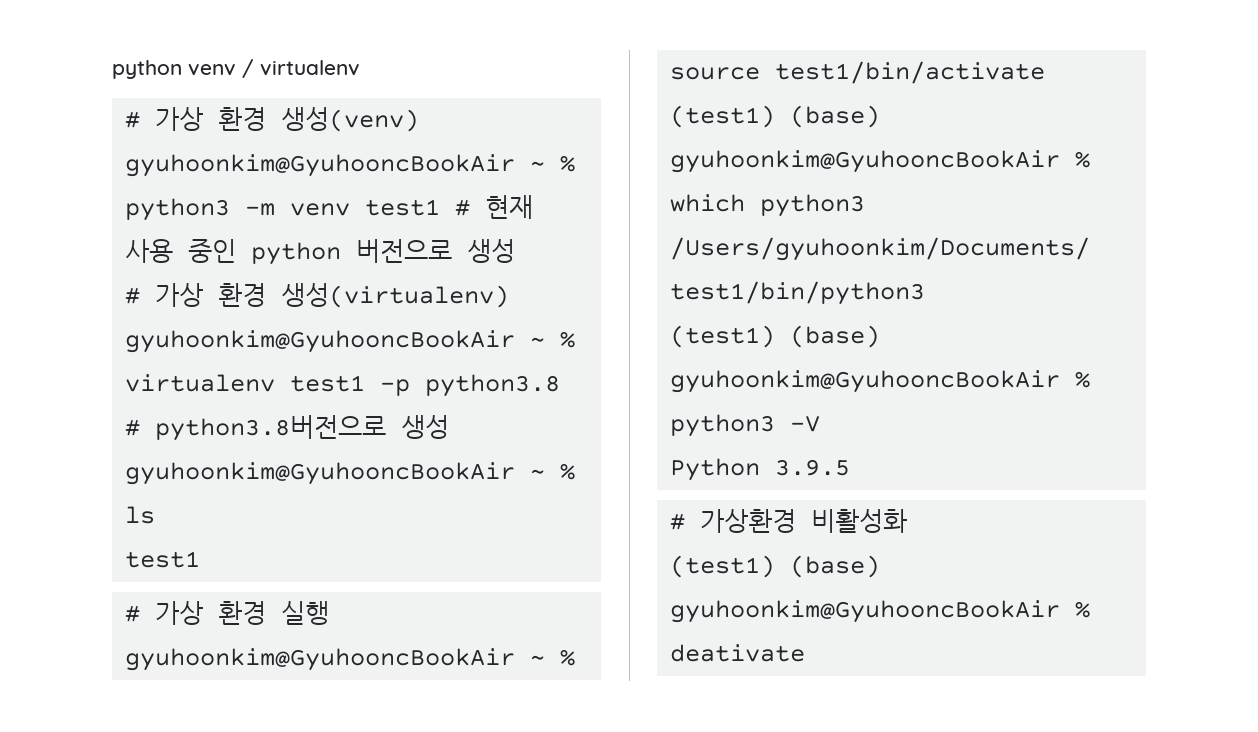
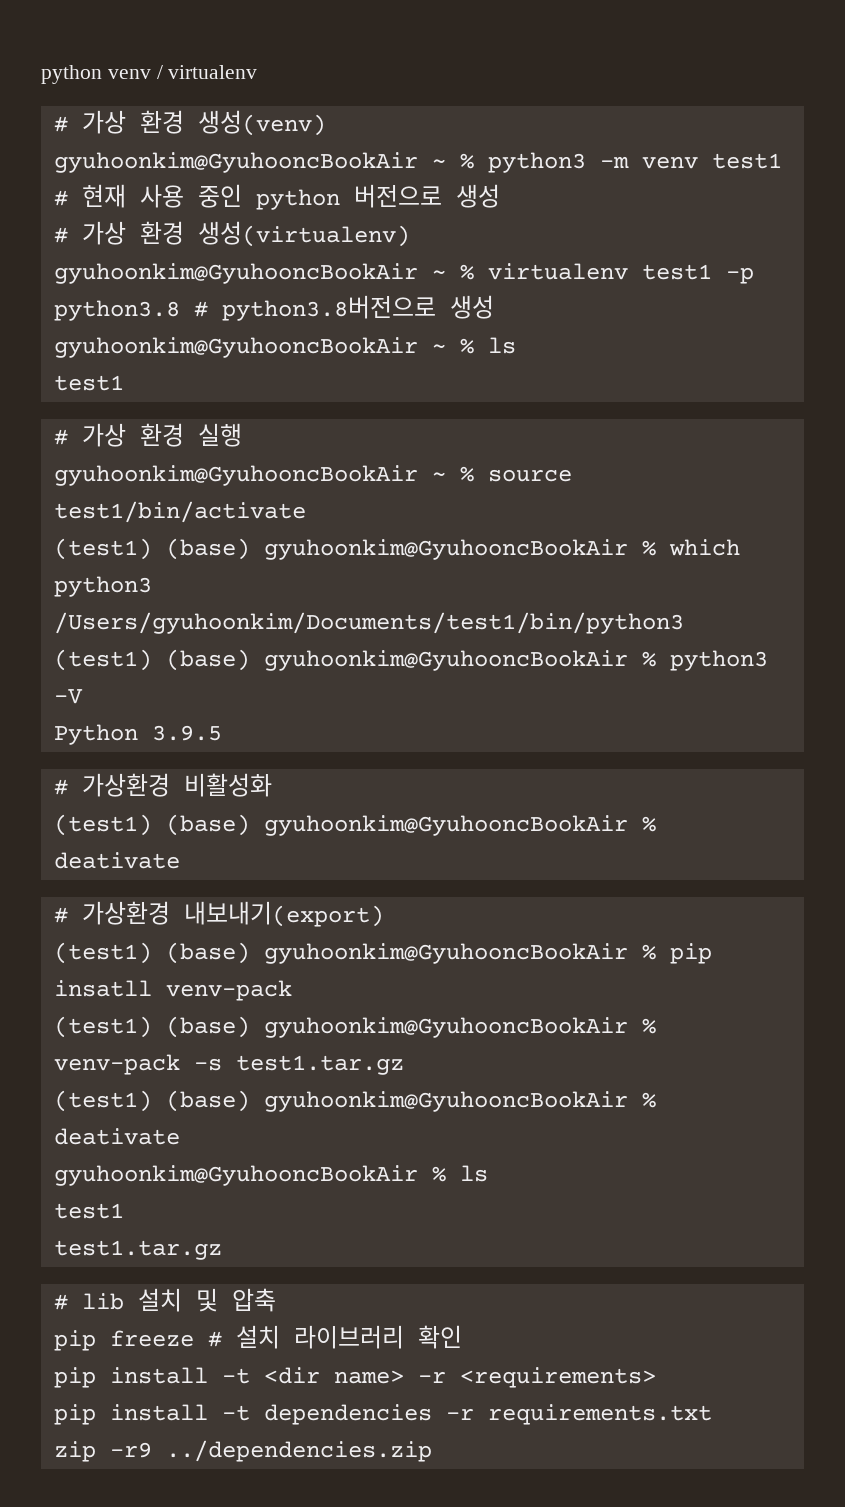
(805, 653) none -> [53,901,384,927] [53,942,712,964] [53,980,292,1001] [53,1016,656,1038] [53,1054,404,1075] [53,1090,656,1112] [53,1128,180,1145] [53,1165,488,1186] [53,1203,124,1219] [53,1240,222,1260] [53,1288,276,1312] [53,1325,462,1351] [53,1367,656,1388] [53,1404,712,1425] [53,1440,432,1462] // # 가상환경 내보내기(export) // (test1) (base) gyuhoonkim@GyuhooncBookAir % pip insatll venv-pack // (test1) (base) gyuhoonkim@GyuhooncBookAir % venv-pack -s test1.tar.gz // (test1) (base) gyuhoonkim@GyuhooncBookAir % deativate // gyuhoonkim@GyuhooncBookAir % ls // test1 // test1.tar.gz // # lib 설치 및 압축 // pip freeze # 설치 라이브러리 확인 // pip install -t <dir name> -r <requirements> // pip install -t dependencies -r requirements.txt // zip -r9 ../dependencies.zip

